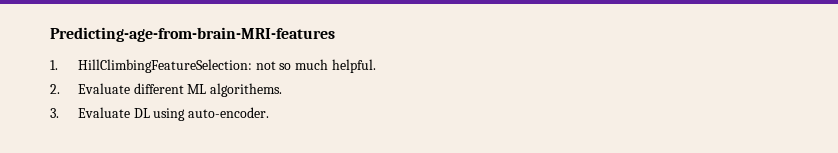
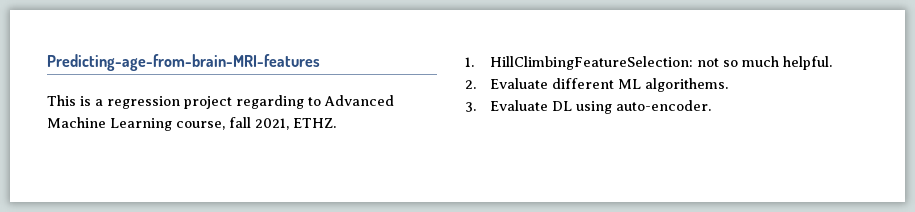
(335, 34) none -> [47,95,394,109] [47,117,336,131] // This is a regression project regarding to Advanced Machine Learning course, fall 2021, ETHZ.

